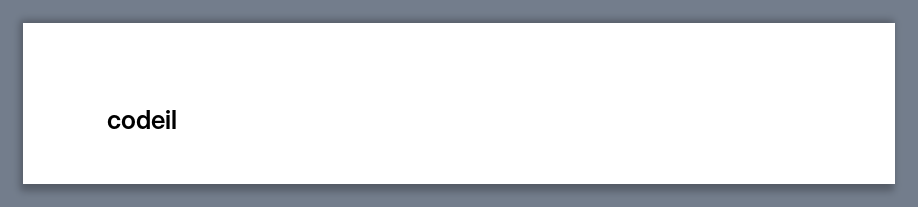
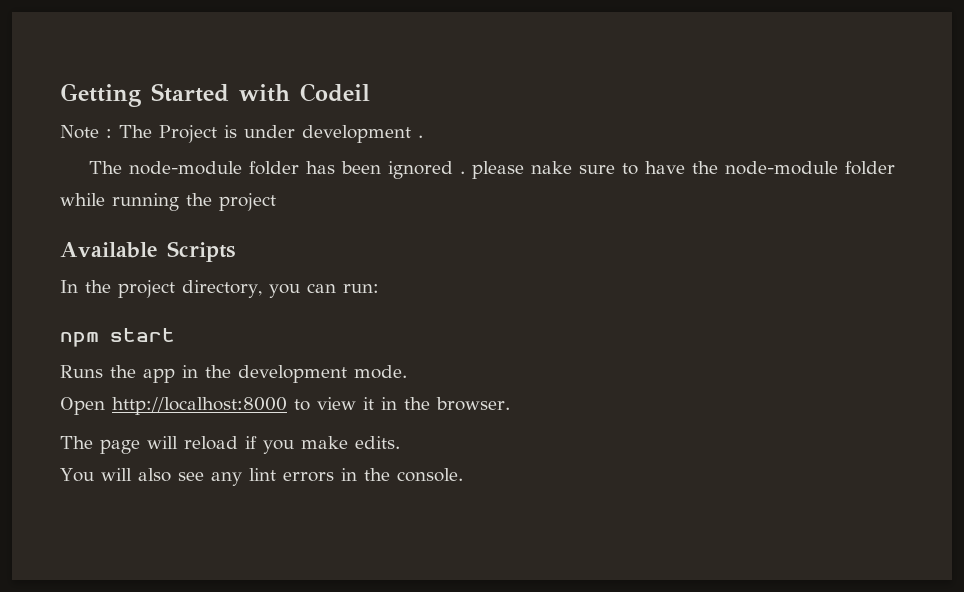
[107,110,177,129] codeil -> [60,83,370,107] [60,125,423,143] [88,161,895,179] [60,193,276,211] [60,241,235,262] [60,280,379,298] [60,328,175,347] [60,365,407,383] [60,397,510,415] [60,436,400,454] [60,468,463,486] Getting Started with Codeil // Note : The Project is under development . // The node-module folder has been ignored . please nake sure to have the node-module folder while running the project // Available Scripts // In the project directory, you can run: // npm start // Runs the app in the development mode. // Open http://localhost:8000 to view it in the browser. // The page will reload if you make edits. // You will also see any lint errors in the console.

